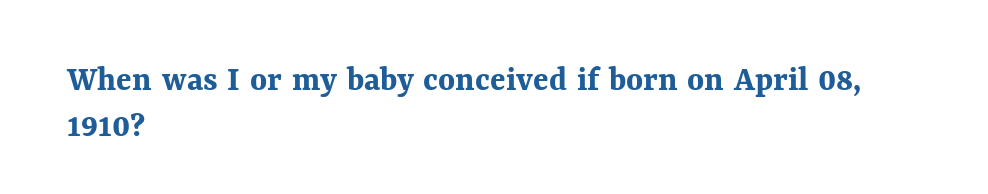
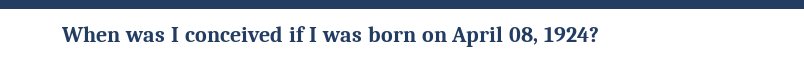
[250,66,602,97] or my baby conceived if -> [184,26,362,42] conceived if I was
[67,113,145,136] 1910? -> [544,26,600,42] 1924?

